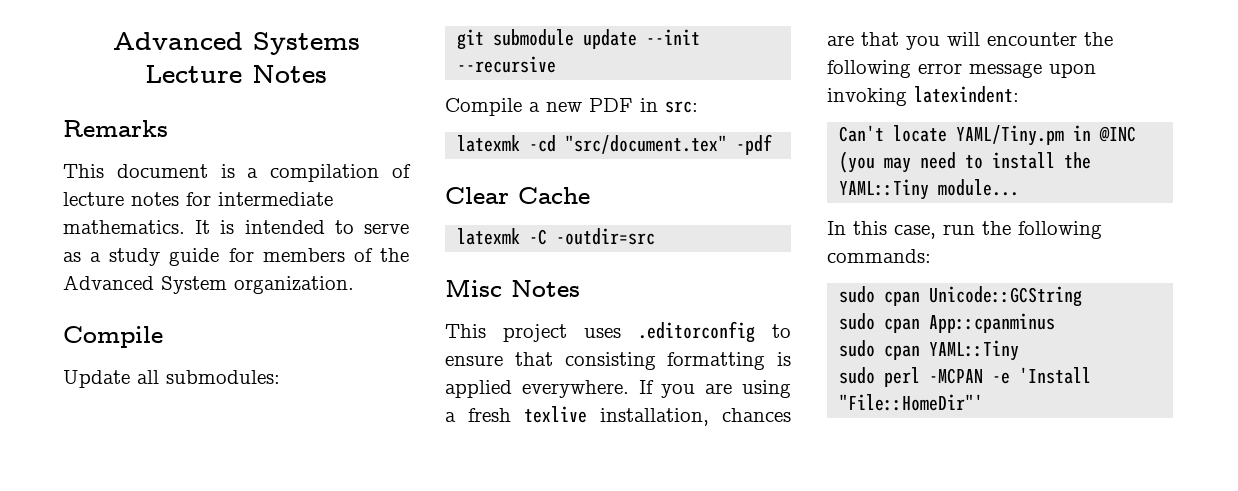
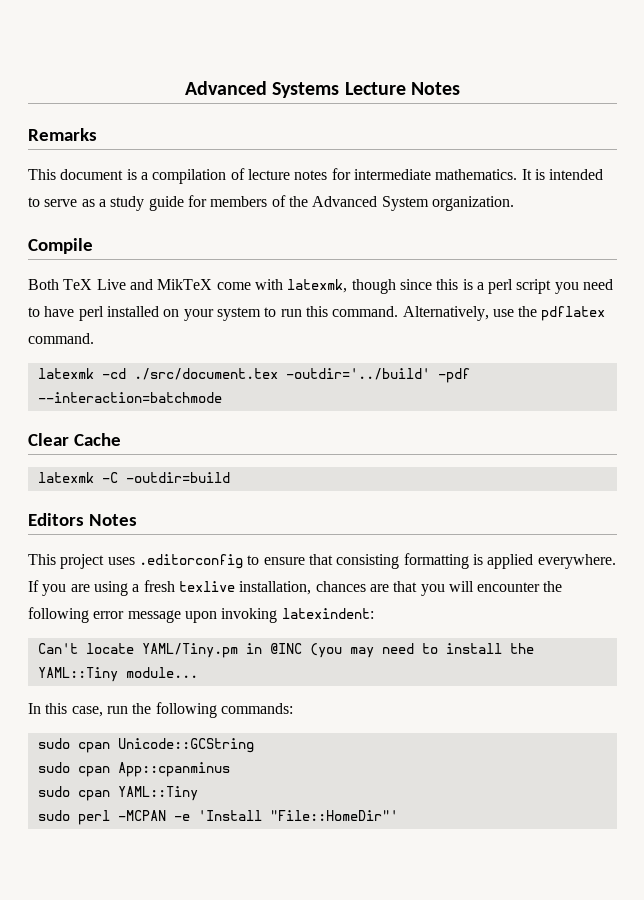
[63,370,280,388] [457,29,701,50] [457,56,557,73] [445,98,698,116] Update all submodules: // git submodule update --init --recursive // Compile a new PDF in src: -> [28,279,614,294] [28,306,606,321] [28,333,94,344] Both TeX Live and MikTeX come with latexmk, though since this is a perl script you need to have perl installed on your system to run this command. Alternatively, use the pdflatex command.
[565,135,728,154] "src/document.tex" -> [133,368,430,380] ./src/document.tex -outdir='../build'
(773, 144) none -> [37,392,222,403] --interaction=batchmode
[556,228,656,245] [445,279,502,297] -outdir=src // Misc -> [125,472,230,483] [28,513,84,526] -outdir=build // Editors

